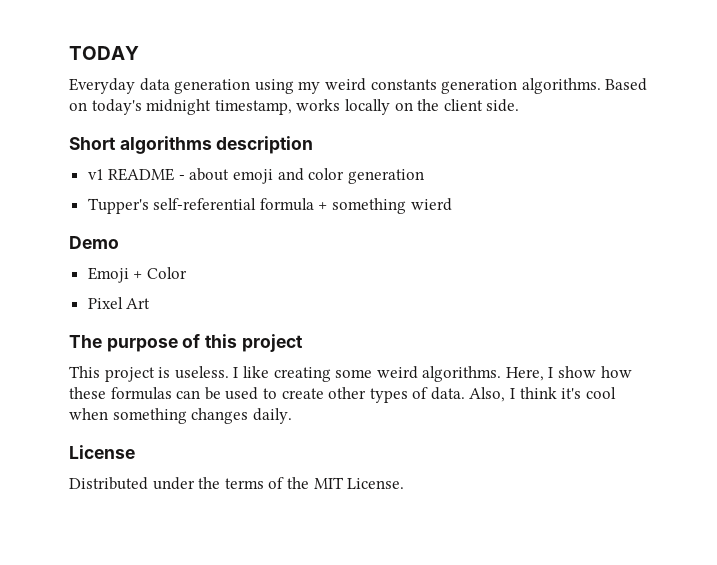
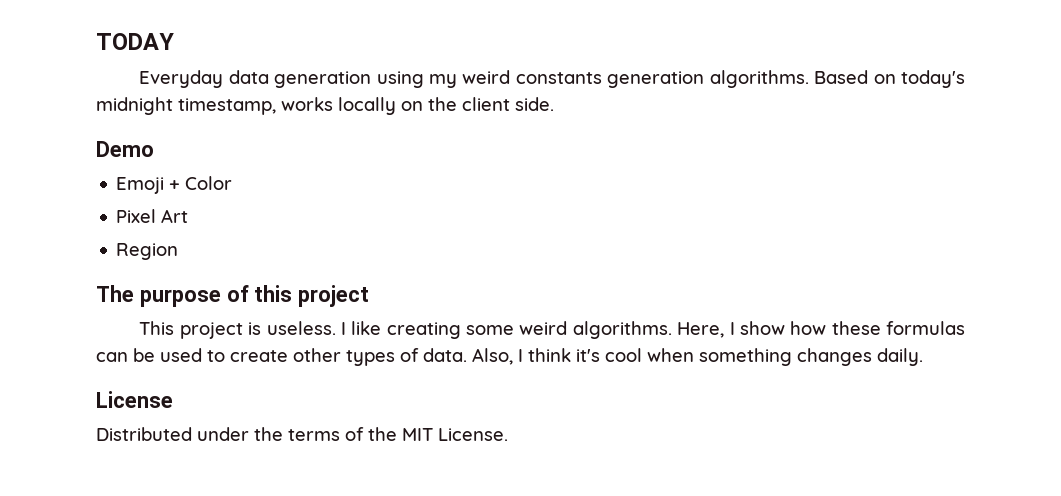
[69,136,314,154] [87,168,424,184] [87,198,452,214] // Short algorithms description // v1 README - about emoji and color generation // Tupper's self-referential formula + something wierd -> (554, 104) none
(151, 303) none -> [116,243,179,260] // Region

